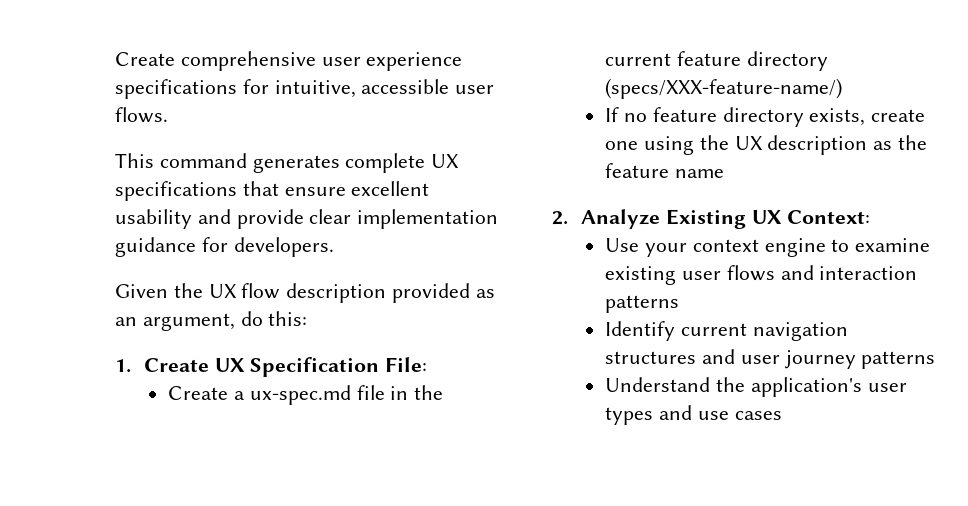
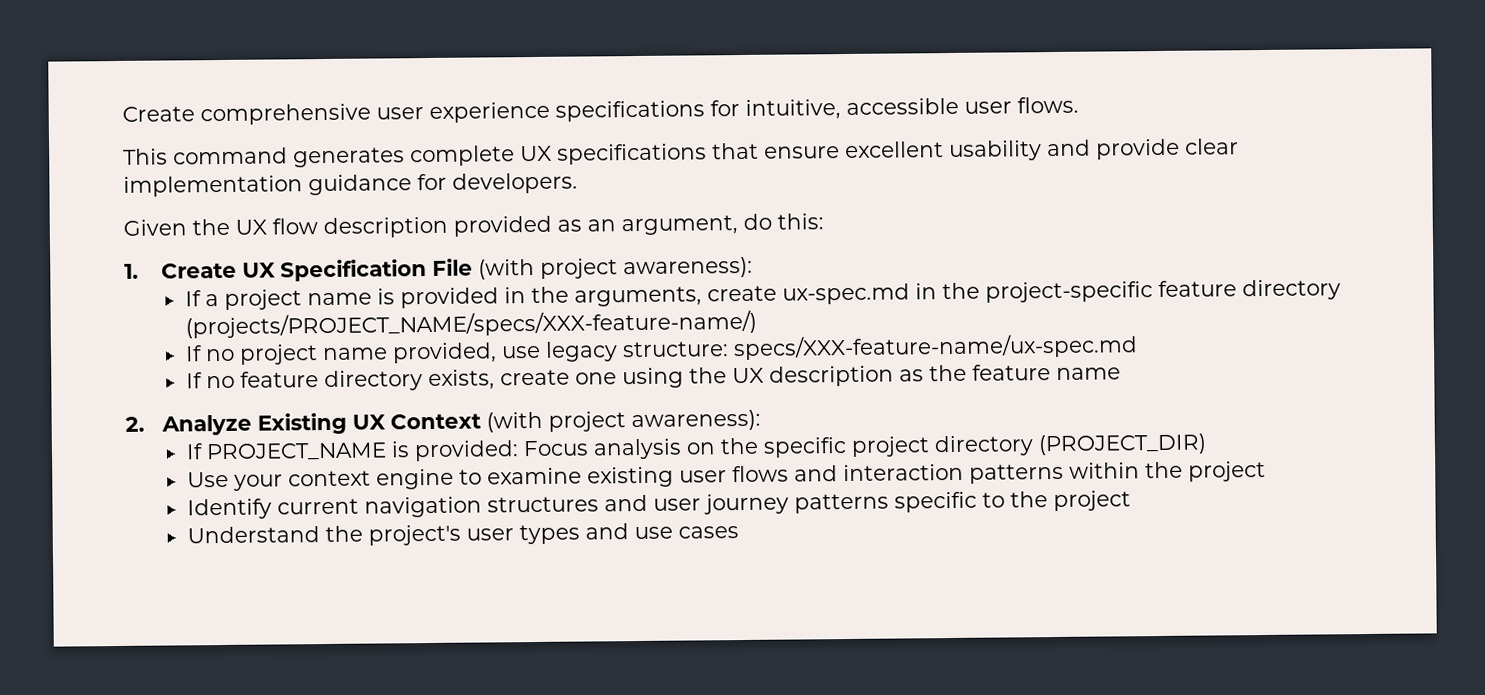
[384,357,427,372] [168,385,444,405] [605,51,828,71] [605,78,843,99] File: // Create a ux-spec.md file in the current feature directory (specs/XXX-feature-name/) -> [431,256,753,280] [184,279,1341,310] [184,309,757,339] [184,333,1138,365] File (with project awareness): // If a project name is provided in the arguments, create ux-spec.md in the project-specific feature directory (projects/PROJECT_NAME/specs/XXX-feature-name/) // If no project name provided, use legacy structure: specs/XXX-feature-name/ux-spec.md
[786,210,870,224] Context: -> [389,409,761,433] [185,433,1207,462] Context (with project awareness): // If PROJECT_NAME is provided: Focus analysis on the specific project directory (PROJECT_DIR)
(680, 304) none -> [1068,460,1266,482] within the project
(936, 360) none -> [893,490,1131,513] specific to the project
[750,377,862,397] application's -> [367,524,461,546] project's

